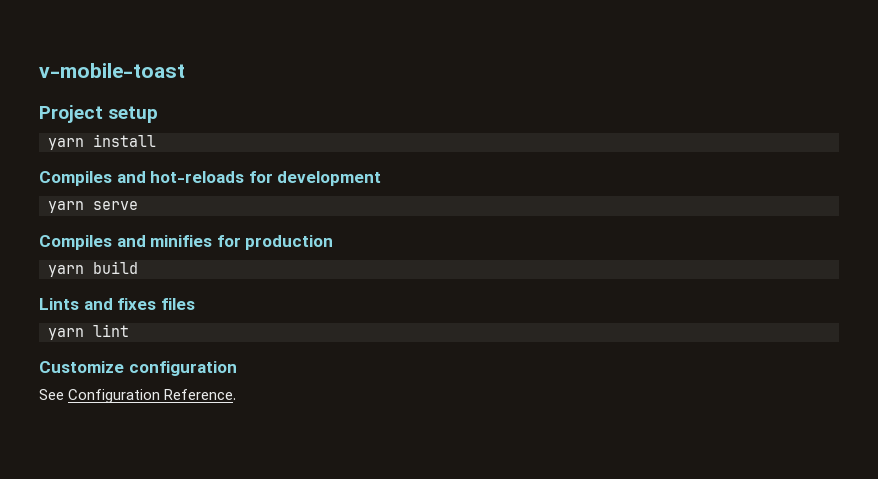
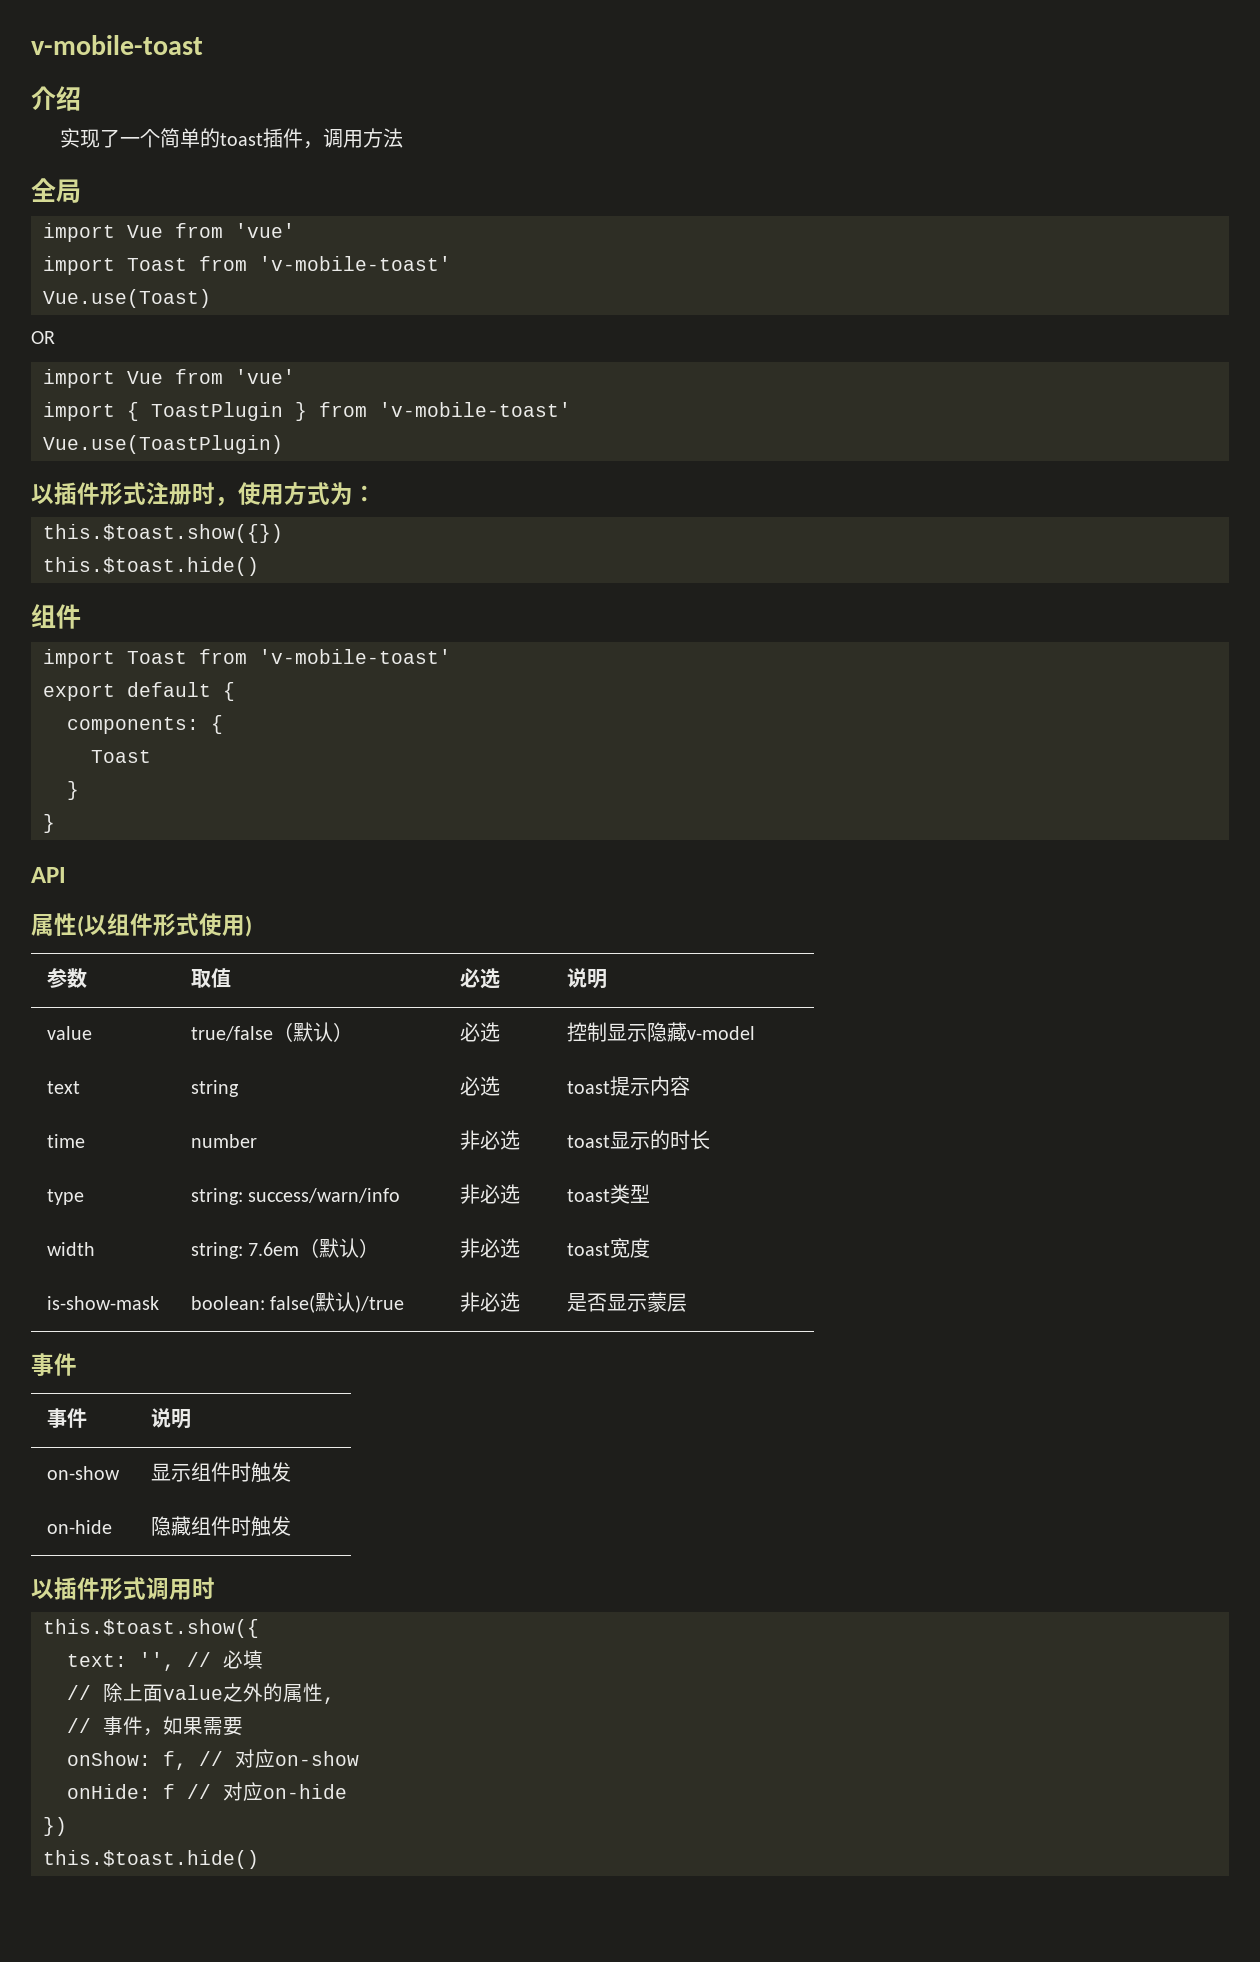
[39,105,159,123] [48,134,156,150] [39,171,382,186] [48,201,138,213] [39,235,334,250] [48,261,138,277] [39,298,195,310] [48,324,129,340] [39,361,237,376] [39,389,237,403] Project setup // yarn install // Compiles and hot-reloads for development // yarn serve // Compiles and minifies for production // yarn build // Lints and fixes files // yarn lint // Customize configuration // See Configuration Reference. -> [31,86,81,111] [59,128,403,149] [31,178,81,203] [43,223,295,242] [43,256,451,275] [43,289,211,308] [31,331,55,344] [43,369,295,388] [43,402,571,421] [43,435,283,454] [31,482,376,506] [43,524,283,543] [43,557,259,576] [31,604,81,629] [43,649,451,668] [43,682,235,701] [67,715,223,734] [91,750,151,763] [67,781,79,800] [43,814,55,833] [31,867,66,883] [31,913,252,937] [46,968,87,988] [190,968,231,988] [459,968,500,989] [566,968,607,989] [46,1026,92,1040] [190,1022,353,1042] [459,1022,500,1042] [566,1022,755,1042] [46,1081,80,1094] [190,1080,239,1097] [459,1076,500,1096] [566,1076,690,1096] [46,1134,85,1148] [190,1134,257,1148] [459,1130,520,1150] [566,1130,710,1150] [46,1189,84,1205] [190,1188,401,1205] [459,1184,520,1204] [566,1184,650,1204] [46,1242,95,1256] [190,1238,380,1259] [459,1238,520,1258] [566,1238,650,1258] [46,1296,159,1310] [190,1292,405,1313] [459,1292,520,1312] [566,1292,687,1312] [31,1353,77,1376] [46,1408,87,1428] [150,1408,191,1429] [46,1466,120,1480] [150,1462,291,1483] [46,1520,112,1534] [150,1516,291,1537] [31,1577,215,1600] [43,1619,259,1638] [67,1650,263,1671] [67,1683,335,1704] [67,1716,243,1736] [67,1749,359,1770] [67,1782,347,1801] [43,1817,67,1836] [43,1850,259,1869] 介绍 // 实现了一个简单的toast插件，调用方法 // 全局 // import Vue from 'vue' // import Toast from 'v-mobile-toast' // Vue.use(Toast) // OR // import Vue from 'vue' // import { ToastPlugin } from 'v-mobile-toast' // Vue.use(ToastPlugin) // 以插件形式注册时，使用方式为： // this.$toast.show({}) // this.$toast.hide() // 组件 // import Toast from 'v-mobile-toast' // export default { // components: { // Toast // } // } // API // 属性(以组件形式使用) // 参数 | 取值 | 必选 | 说明 // value | true/false（默认） | 必选 | 控制显示隐藏v-model // text | string | 必选 | toast提示内容 // time | number | 非必选 | toast显示的时长 // type | string: success/warn/info | 非必选 | toast类型 // width | string: 7.6em（默认） | 非必选 | toast宽度 // is-show-mask | boolean: false(默认)/true | 非必选 | 是否显示蒙层 // 事件 // 事件 | 说明 // on-show | 显示组件时触发 // on-hide | 隐藏组件时触发 // 以插件形式调用时 // this.$toast.show({ // text: '', // 必填 // // 除上面value之外的属性, // // 事件，如果需要 // onShow: f, // 对应on-show // onHide: f // 对应on-hide // }) // this.$toast.hide()

